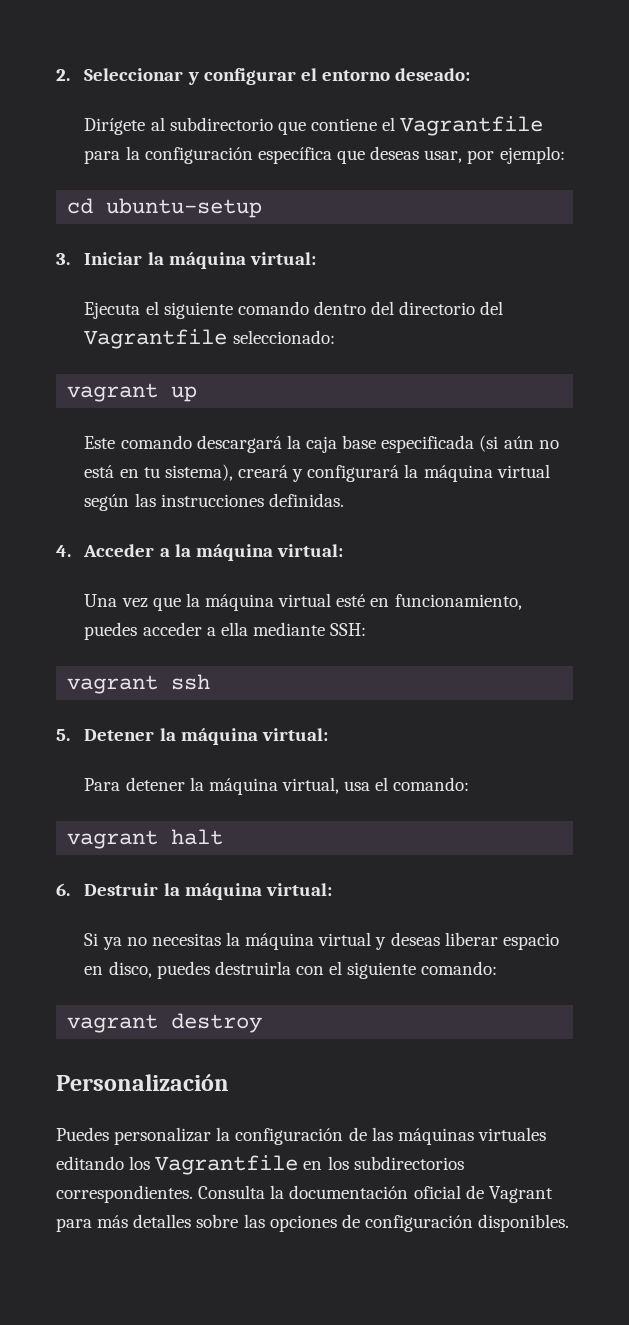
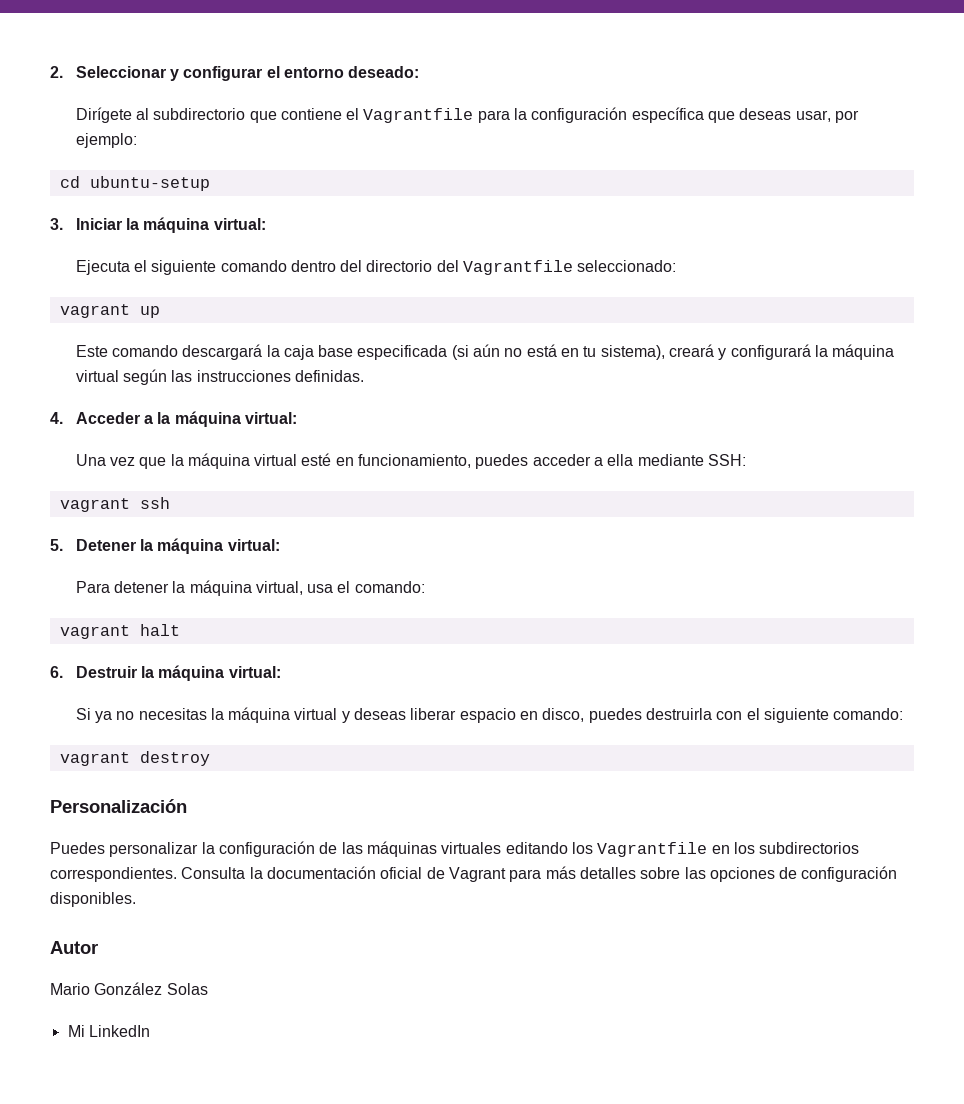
(570, 1223) none -> [50,941,98,954] [50,982,208,995] [67,1025,150,1037] // Autor // Mario González Solas // Mi LinkedIn

